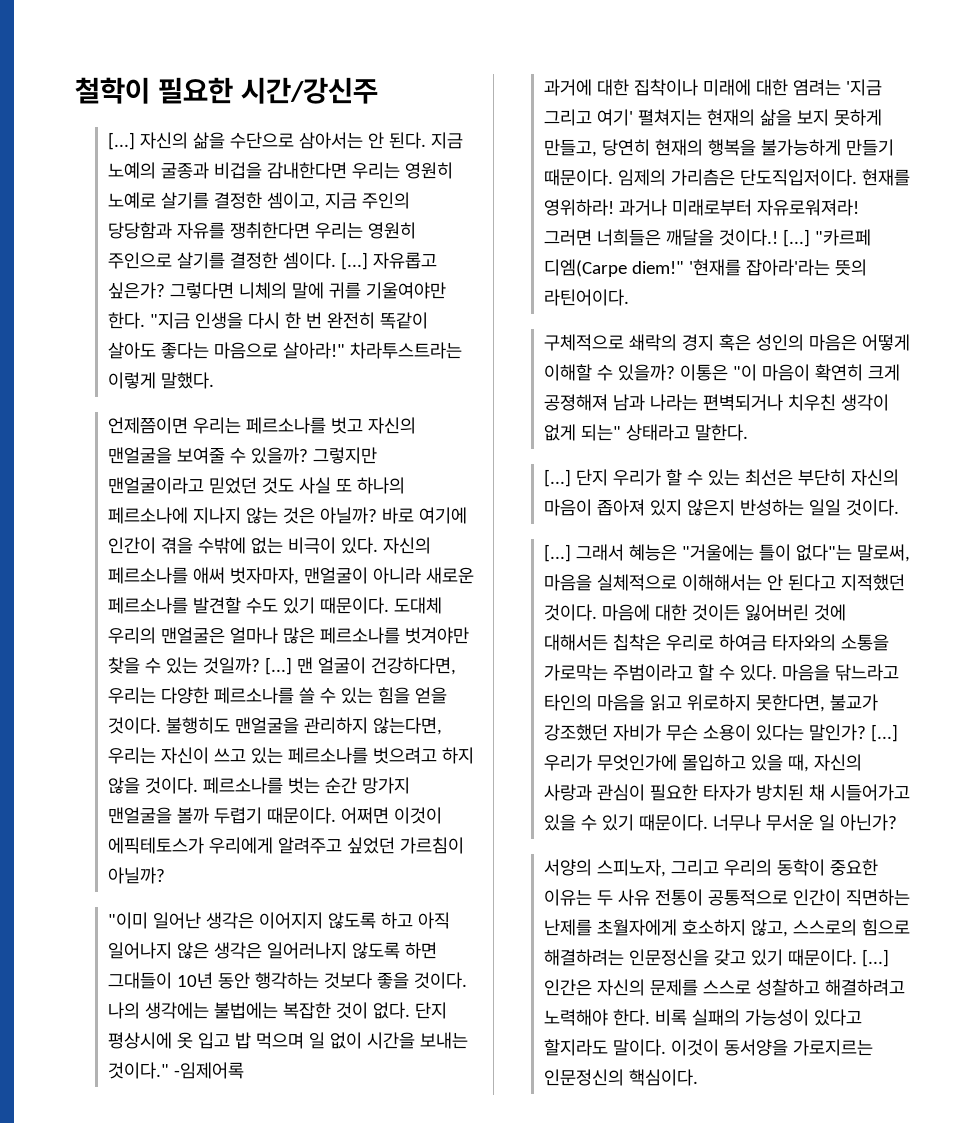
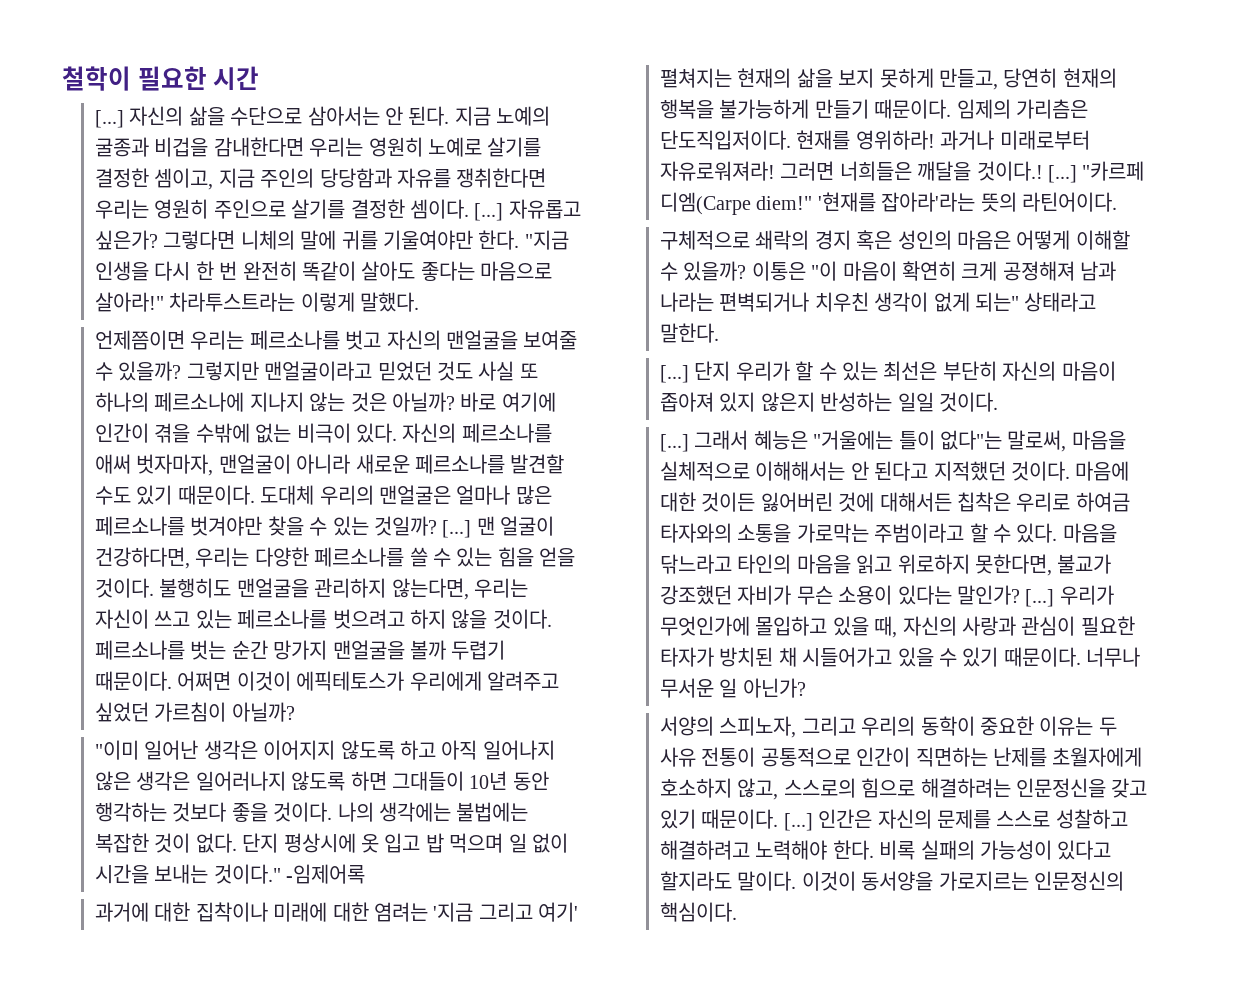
[240,77,378,104] 시간/강신주 -> [213,66,260,90] 시간

